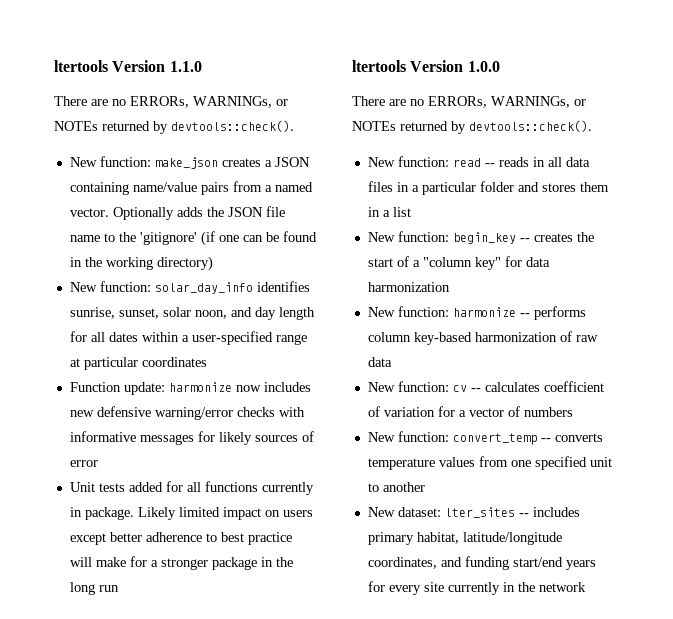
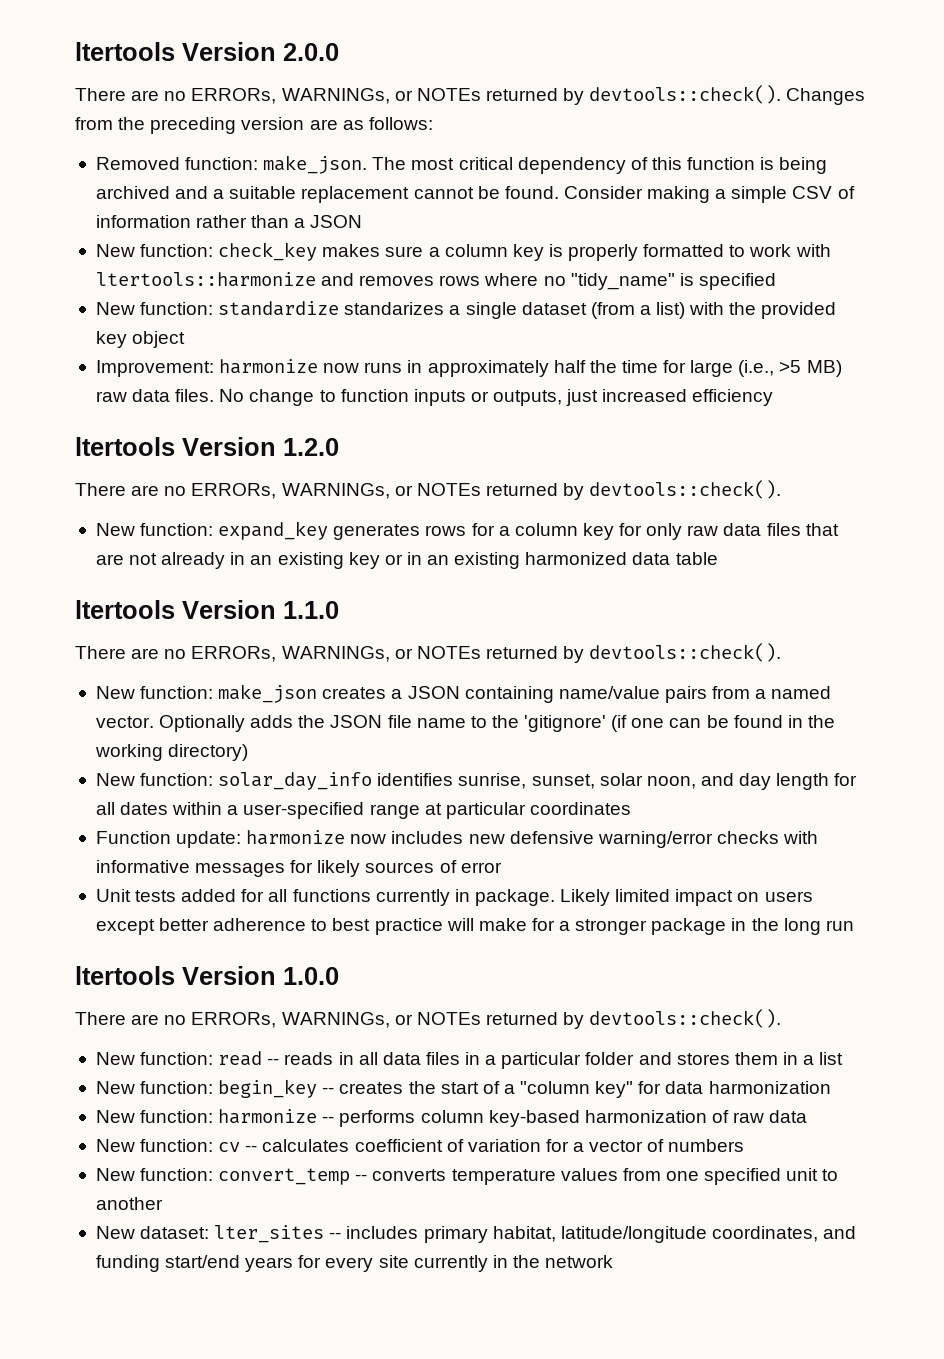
[54,60,166,72] ltertools Version -> [75,42,339,61] [75,85,866,105] [75,117,433,134] [95,155,828,174] [95,186,855,203] [95,215,363,228] [95,242,831,261] [95,272,776,290] [95,301,837,319] [95,331,186,348] [95,359,842,377] [95,389,774,406] [75,437,339,456] [75,480,782,500] [95,521,839,540] [95,552,718,569] [75,600,276,619] ltertools Version 2.0.0 // There are no ERRORs, WARNINGs, or NOTEs returned by devtools::check(). Changes from the preceding version are as follows: // Removed function: make_json. The most critical dependency of this function is being archived and a suitable replacement cannot be found. Consider making a simple CSV of information rather than a JSON // New function: check_key makes sure a column key is properly formatted to work with ltertools::harmonize and removes rows where no "tidy_name" is specified // New function: standardize standarizes a single dataset (from a list) with the provided key object // Improvement: harmonize now runs in approximately half the time for large (i.e., >5 MB) raw data files. No change to function inputs or outputs, just increased efficiency // ltertools Version 1.2.0 // There are no ERRORs, WARNINGs, or NOTEs returned by devtools::check(). // New function: expand_key generates rows for a column key for only raw data files that are not already in an existing key or in an existing harmonized data table // ltertools Version

